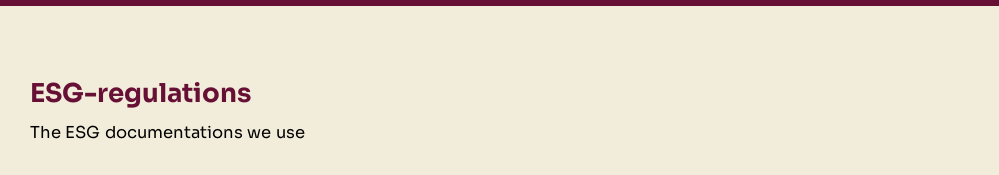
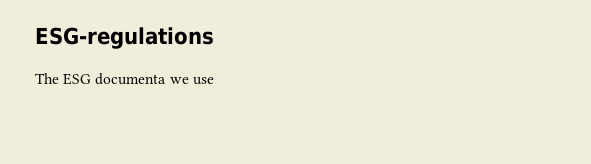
[104,125,243,139] documentations -> [95,73,167,85] documenta

